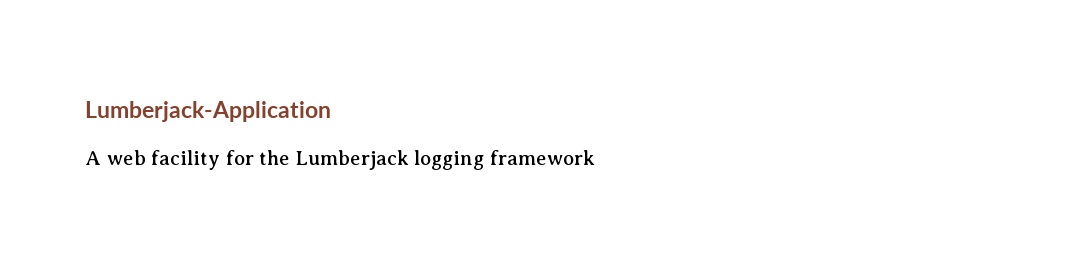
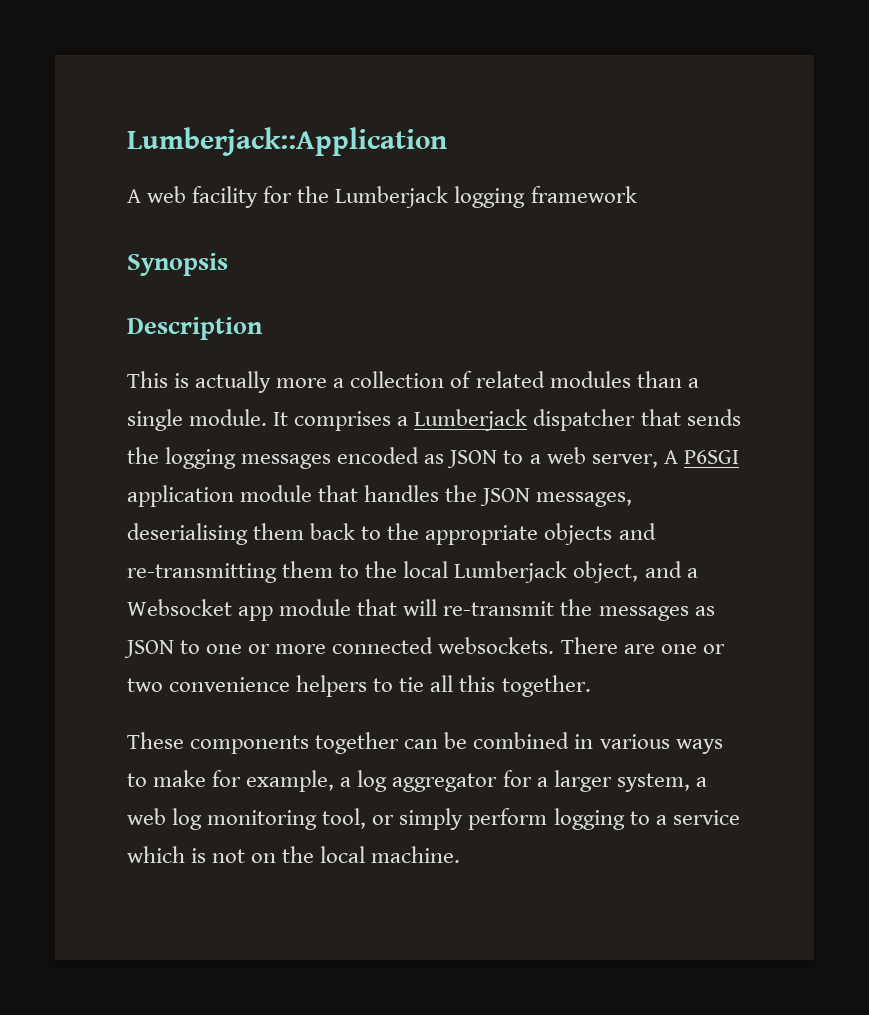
[85,101,331,122] Lumberjack-Application -> [127,127,447,156] Lumberjack::Application
(595, 157) none -> [127,253,228,276] [127,317,263,340] [127,371,699,393] [127,409,741,431] [127,447,739,469] [127,485,633,507] [127,523,656,545] [127,561,698,583] [127,599,715,621] [124,637,725,658] [127,675,591,697] [127,732,723,754] [127,770,707,792] [127,808,740,830] [127,846,461,863] // Synopsis // Description // This is actually more a collection of related modules than a single module. It comprises a Lumberjack dispatcher that sends the logging messages encoded as JSON to a web server, A P6SGI application module that handles the JSON messages, deserialising them back to the appropriate objects and re-transmitting them to the local Lumberjack object, and a Websocket app module that will re-transmit the messages as JSON to one or more connected websockets. There are one or two convenience helpers to tie all this together. // These components together can be combined in various ways to make for example, a log aggregator for a larger system, a web log monitoring tool, or simply perform logging to a service which is not on the local machine.

